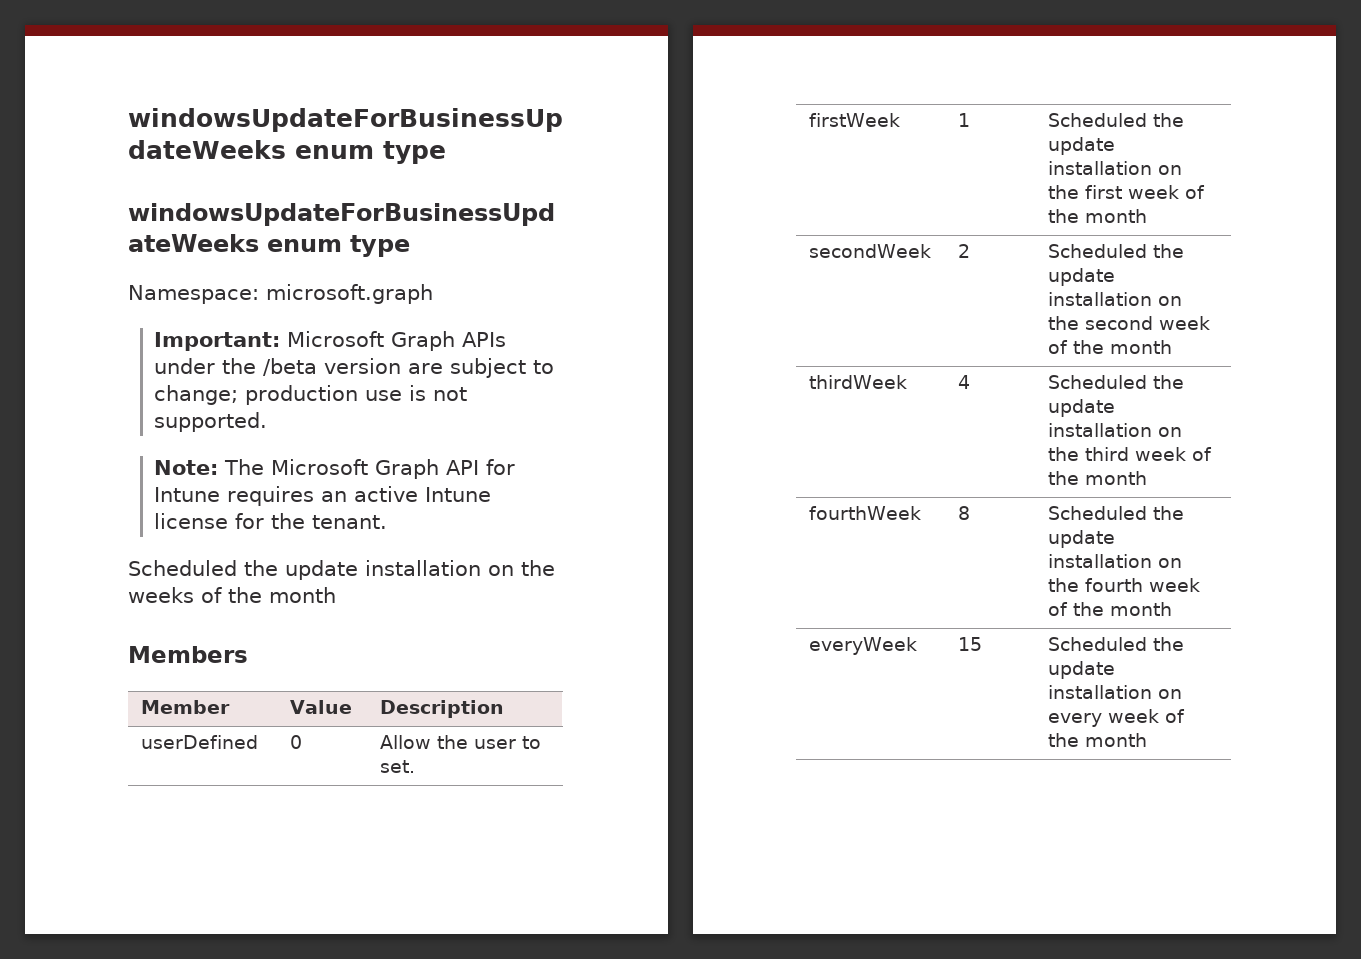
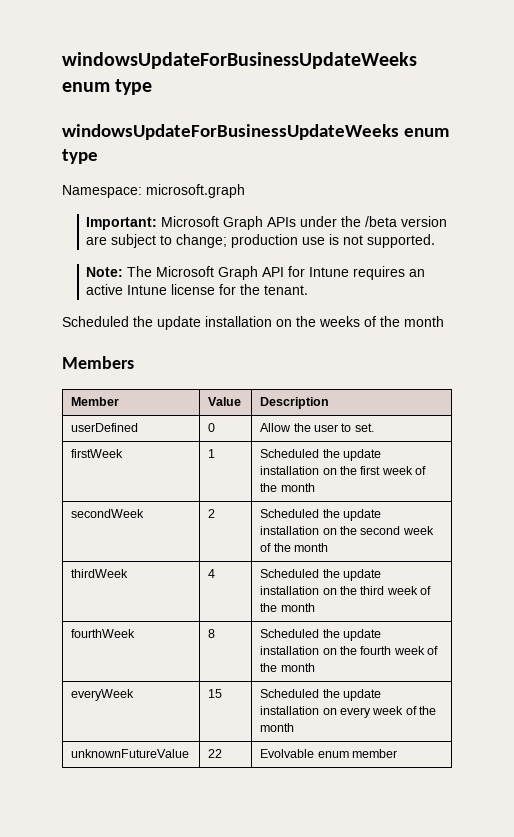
(1148, 740) none -> [71,749,190,758] [208,749,223,758] [260,749,397,758] // unknownFutureValue | 22 | Evolvable enum member

